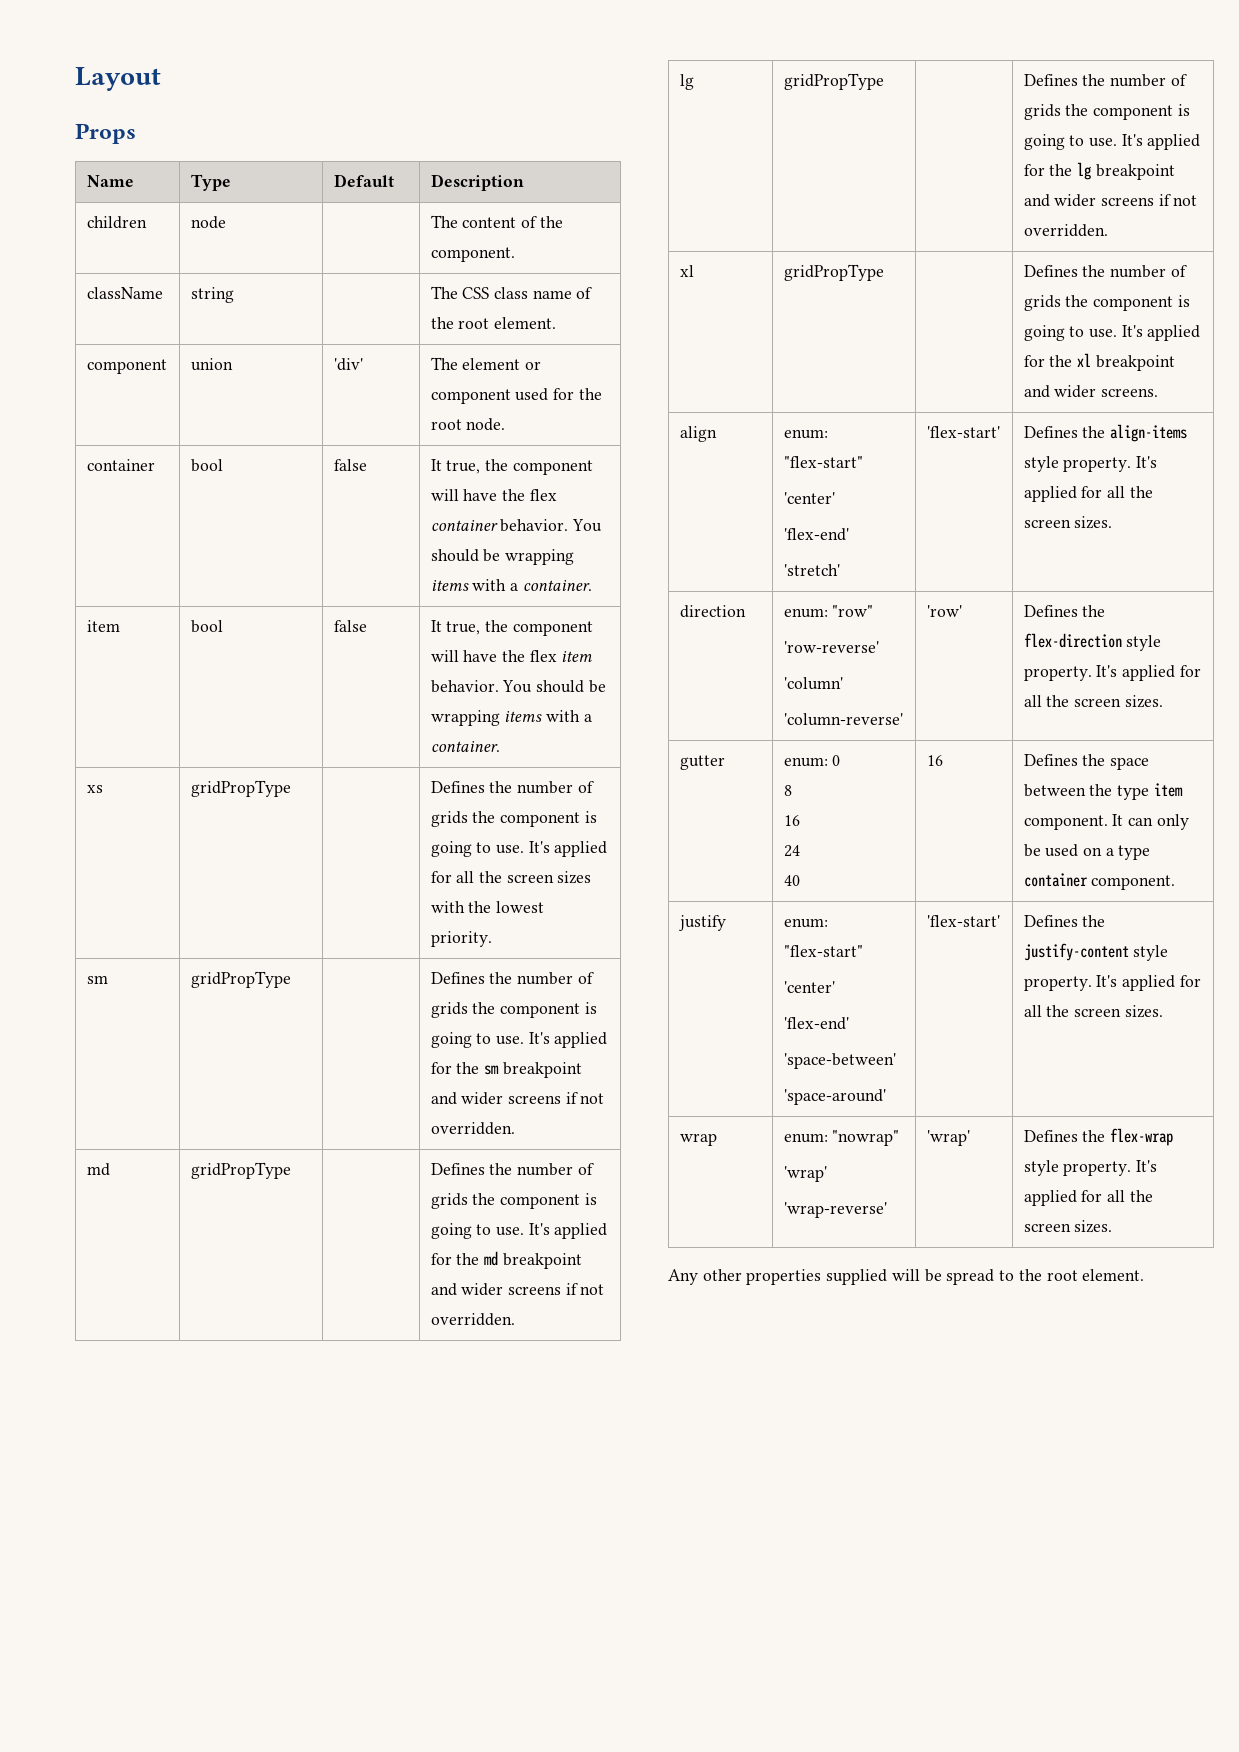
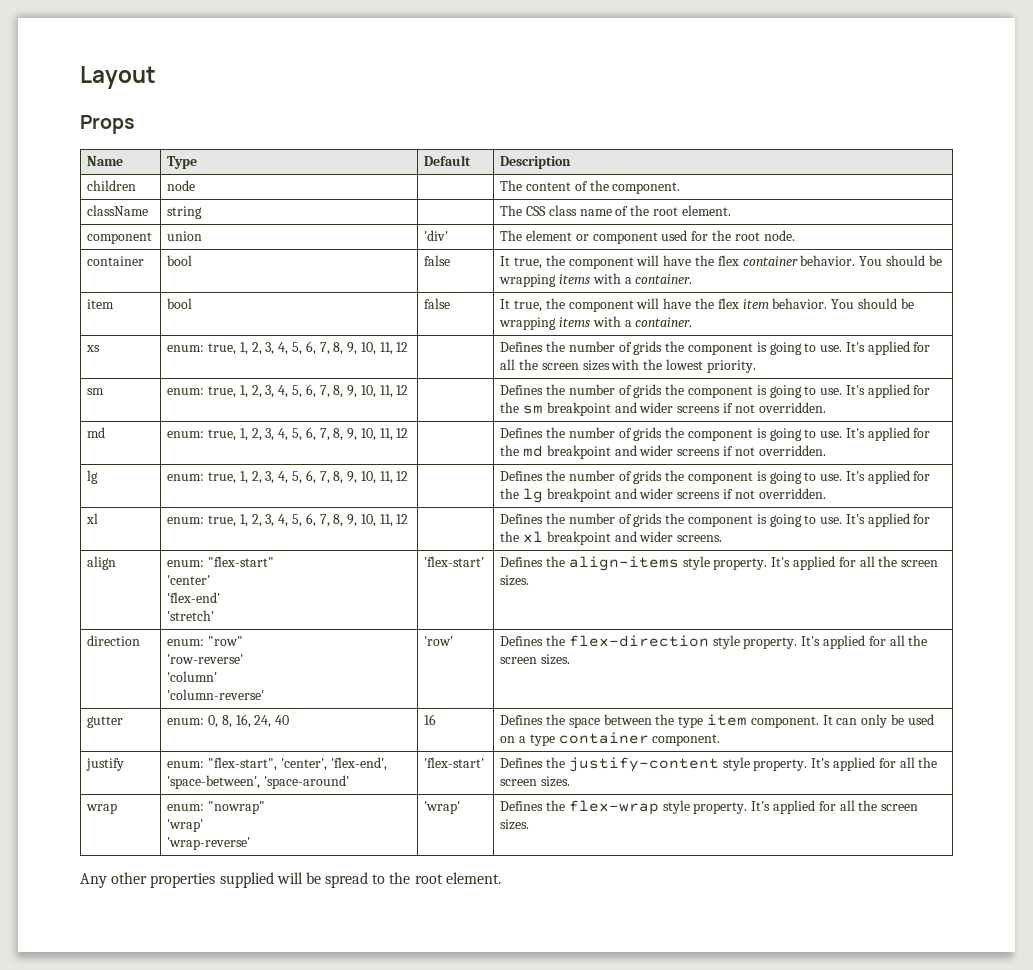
[190,780,291,797] gridPropType -> [167,341,409,355] enum: true, 1, 2, 3, 4, 5, 6, 7, 8, 9, 10, 11, 12
[190,971,291,988] gridPropType -> [167,384,409,398] enum: true, 1, 2, 3, 4, 5, 6, 7, 8, 9, 10, 11, 12
[190,1162,291,1179] gridPropType -> [167,427,409,441] enum: true, 1, 2, 3, 4, 5, 6, 7, 8, 9, 10, 11, 12
[783,73,884,90] gridPropType -> [167,470,409,484] enum: true, 1, 2, 3, 4, 5, 6, 7, 8, 9, 10, 11, 12
[783,264,884,281] gridPropType -> [167,513,409,527] enum: true, 1, 2, 3, 4, 5, 6, 7, 8, 9, 10, 11, 12
[832,755,841,766] [783,785,792,796] [783,815,800,826] [783,845,800,857] 0 // 8 // 16 // 24 // -> [208,714,272,728] 0, 8, 16, 24,
[783,945,863,957] [783,981,835,993] [783,1017,849,1030] [783,1053,896,1069] "flex-start" // 'center' // 'flex-end' // 'space-between' // -> [208,757,387,771] [167,775,261,789] "flex-start", 'center', 'flex-end', 'space-between',

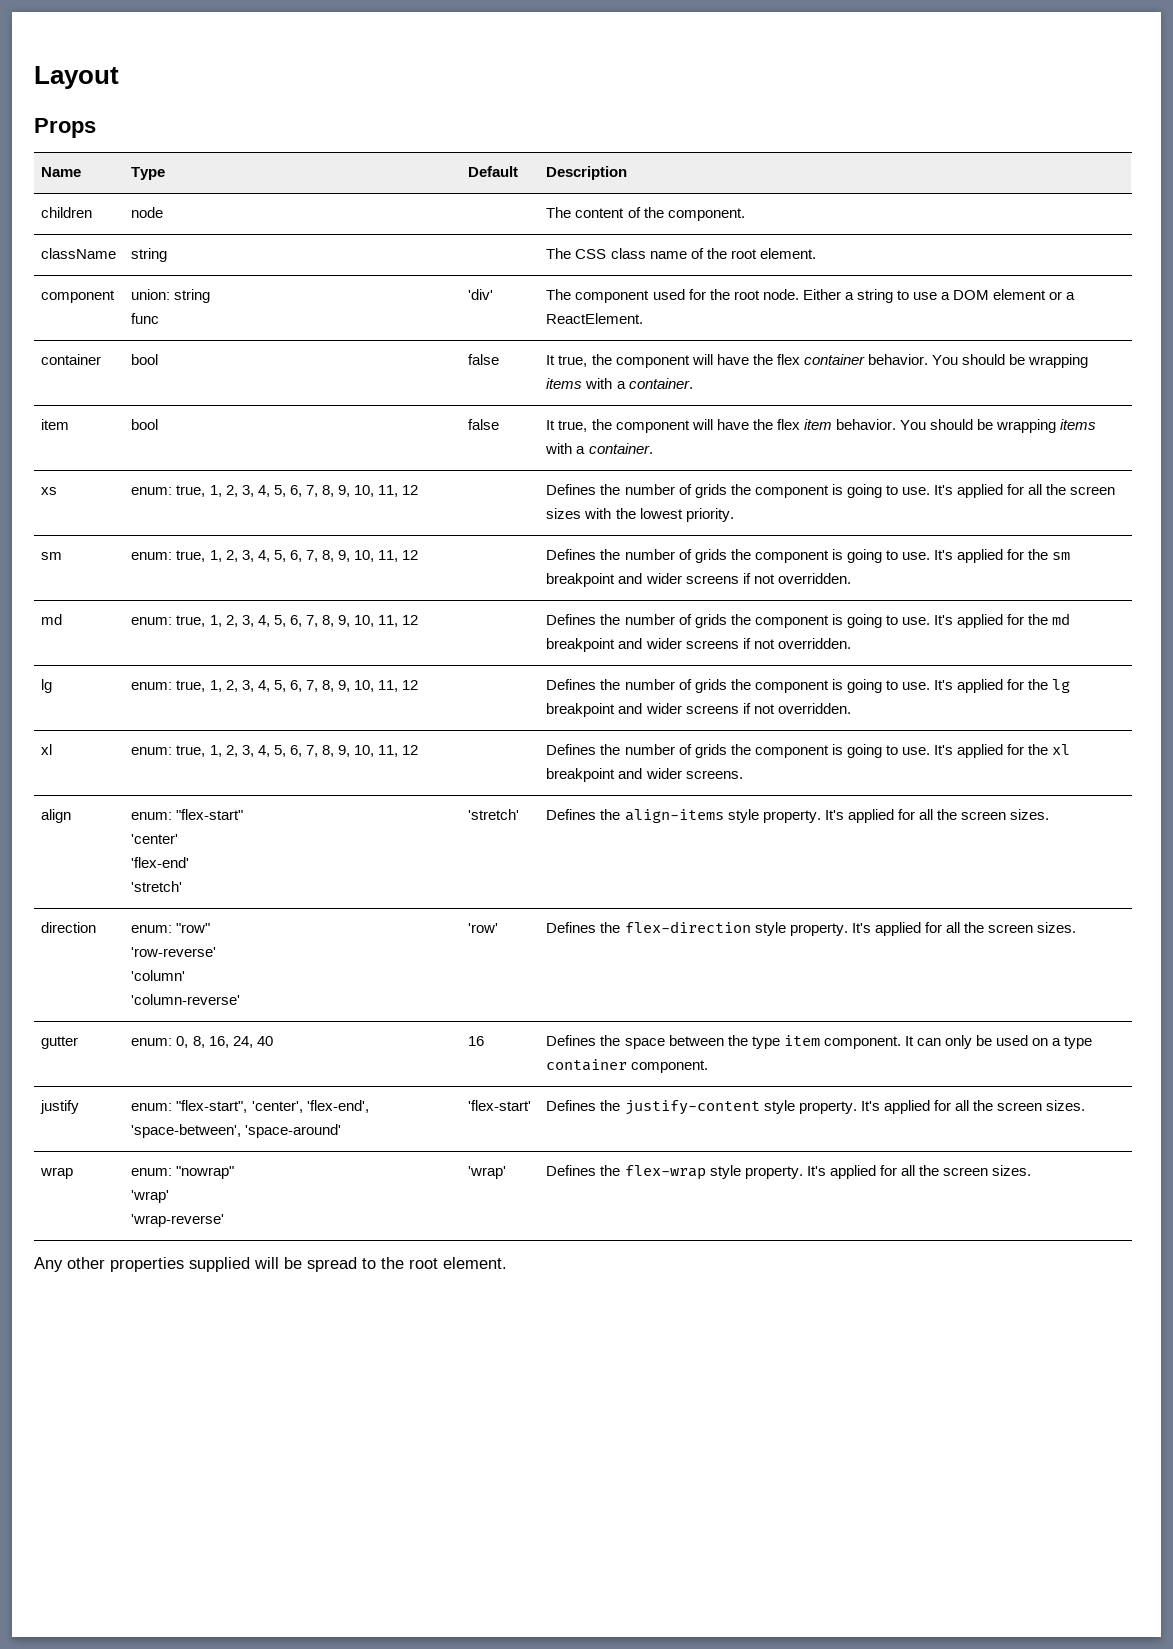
[167,231,203,241] union -> [131,289,211,303] [131,313,160,324] union: string // func
[526,230,589,241] element or -> (572, 294) none
(795, 235) none -> [802,289,1076,303] [546,313,644,324] Either a string to use a DOM element or a ReactElement.
[424,556,485,567] 'flex-start' -> [468,809,520,820] 'stretch'

